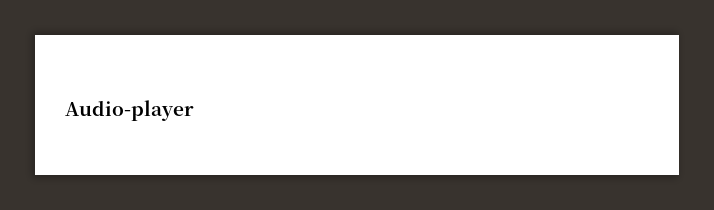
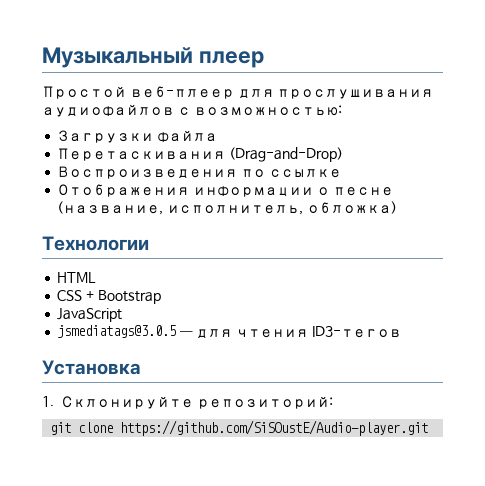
[65,100,194,121] Audio-player -> [42,47,264,68] [42,86,434,99] [42,104,342,117] [57,130,218,143] [57,147,344,162] [57,166,341,179] [57,184,393,197] [57,201,397,215] [42,236,149,251] [57,272,97,283] [57,290,161,304] [57,308,123,322] [57,325,401,339] [42,360,141,375] [42,396,333,409] [50,420,429,436] Музыкальный плеер // Простой веб-плеер для прослушивания аудиофайлов с возможностью: // Загрузки файла // Перетаскивания (Drag-and-Drop) // Воспроизведения по ссылке // Отображения информации о песне (название, исполнитель, обложка) // Технологии // HTML // CSS + Bootstrap // JavaScript // jsmediatags@3.0.5 — для чтения ID3-тегов // Установка // 1. Склонируйте репозиторий: // git clone https://github.com/SiSOustE/Audio-player.git

